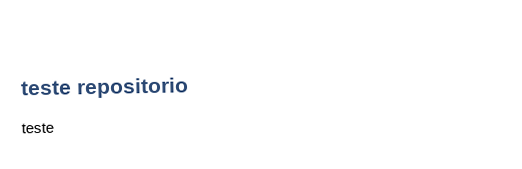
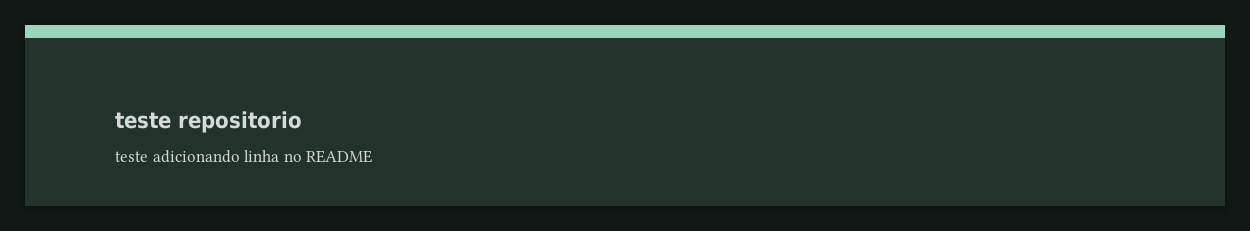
(54, 128) none -> [152,150,373,163] adicionando linha no README

